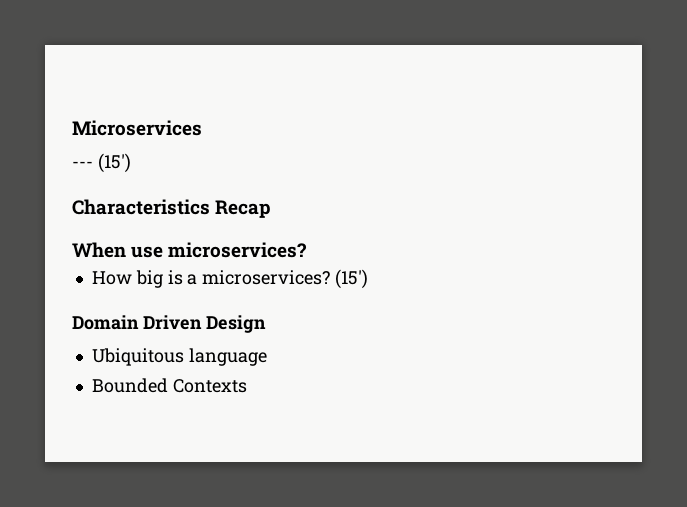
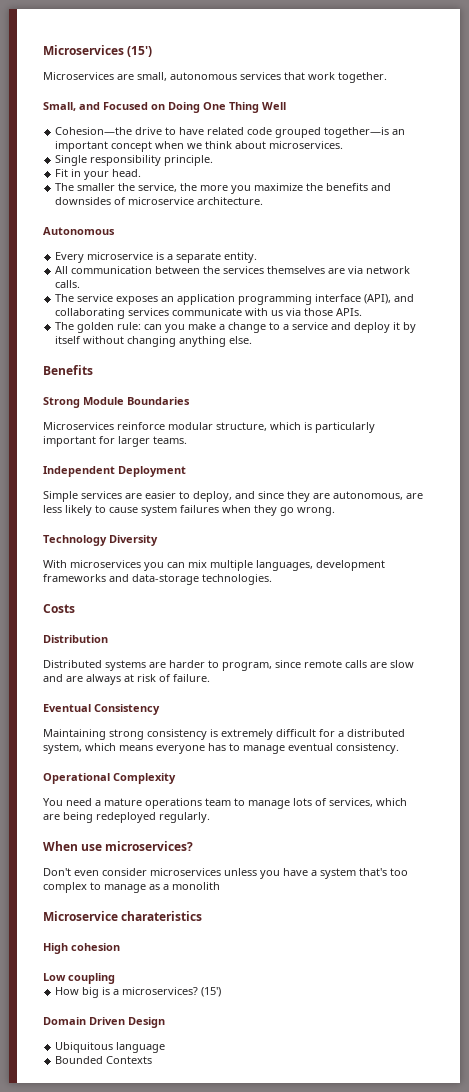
[72,120,202,136] [72,153,131,173] [72,199,272,218] [72,242,308,258] Microservices // --- (15') // Characteristics Recap // When use microservices? -> [43,45,153,57] [43,72,387,83] [43,102,286,113] [55,127,406,138] [55,141,344,152] [55,155,214,166] [55,169,142,180] [55,183,392,194] [55,197,264,205] [43,227,115,235] [55,252,258,263] [55,266,411,274] [55,280,81,288] [55,294,415,305] [55,308,363,319] [55,322,417,333] [55,336,253,347] [43,365,93,375] [43,397,190,408] [43,422,375,433] [43,436,187,447] [43,466,186,477] [43,491,423,502] [43,505,335,516] [43,535,158,546] [43,560,385,571] [43,574,272,585] [43,604,75,613] [43,635,108,643] [43,660,414,671] [43,674,210,685] [43,704,160,715] [43,729,405,740] [43,743,399,754] [43,773,176,784] [43,798,407,809] [43,812,210,823] [43,841,194,851] [43,868,408,879] [43,882,220,893] [43,911,203,921] [43,943,120,954] [43,973,115,984] Microservices (15') // Microservices are small, autonomous services that work together. // Small, and Focused on Doing One Thing Well // Cohesion—the drive to have related code grouped together—is an important concept when we think about microservices. // Single responsibility principle. // Fit in your head. // The smaller the service, the more you maximize the benefits and downsides of microservice architecture. // Autonomous // Every microservice is a separate entity. // All communication between the services themselves are via network calls. // The service exposes an application programming interface (API), and collaborating services communicate with us via those APIs. // The golden rule: can you make a change to a service and deploy it by itself without changing anything else. // Benefits // Strong Module Boundaries // Microservices reinforce modular structure, which is particularly important for larger teams. // Independent Deployment // Simple services are easier to deploy, and since they are autonomous, are less likely to cause system failures when they go wrong. // Technology Diversity // With microservices you can mix multiple languages, development frameworks and data-storage technologies. // Costs // Distribution // Distributed systems are harder to program, since remote calls are slow and are always at risk of failure. // Eventual Consistency // Maintaining strong consistency is extremely difficult for a distributed system, which means everyone has to manage eventual consistency. // Operational Complexity // You need a mature operations team to manage lots of services, which are being redeployed regularly. // When use microservices? // Don't even consider microservices unless you have a system that's too complex to manage as a monolith // Microservice charateristics // High cohesion // Low coupling

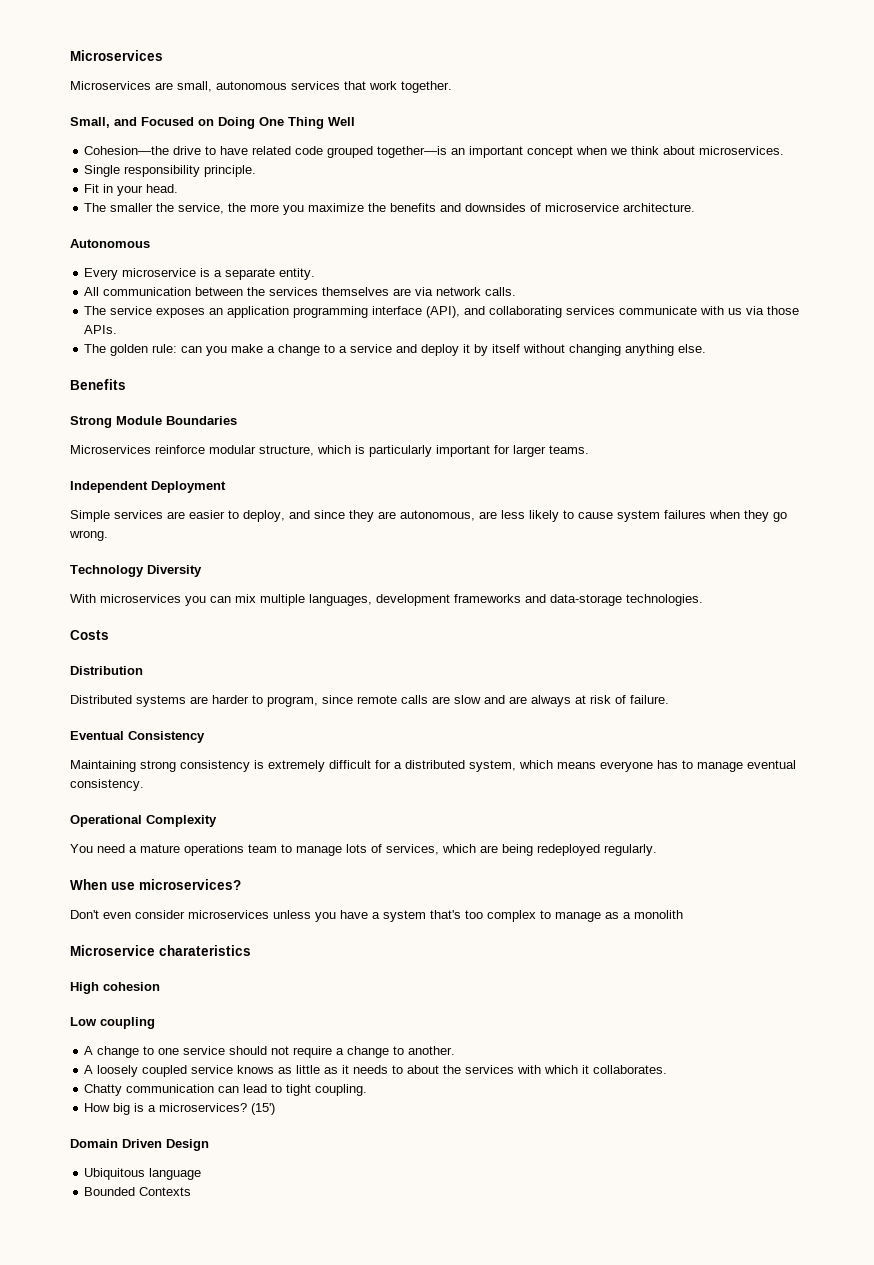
[43,45,153,57] Microservices (15') -> [70,50,163,61] Microservices
(115, 978) none -> [84,1046,456,1058] [84,1065,668,1077] [84,1084,368,1096] // A change to one service should not require a change to another. // A loosely coupled service knows as little as it needs to about the services with which it collaborates. // Chatty communication can lead to tight coupling.

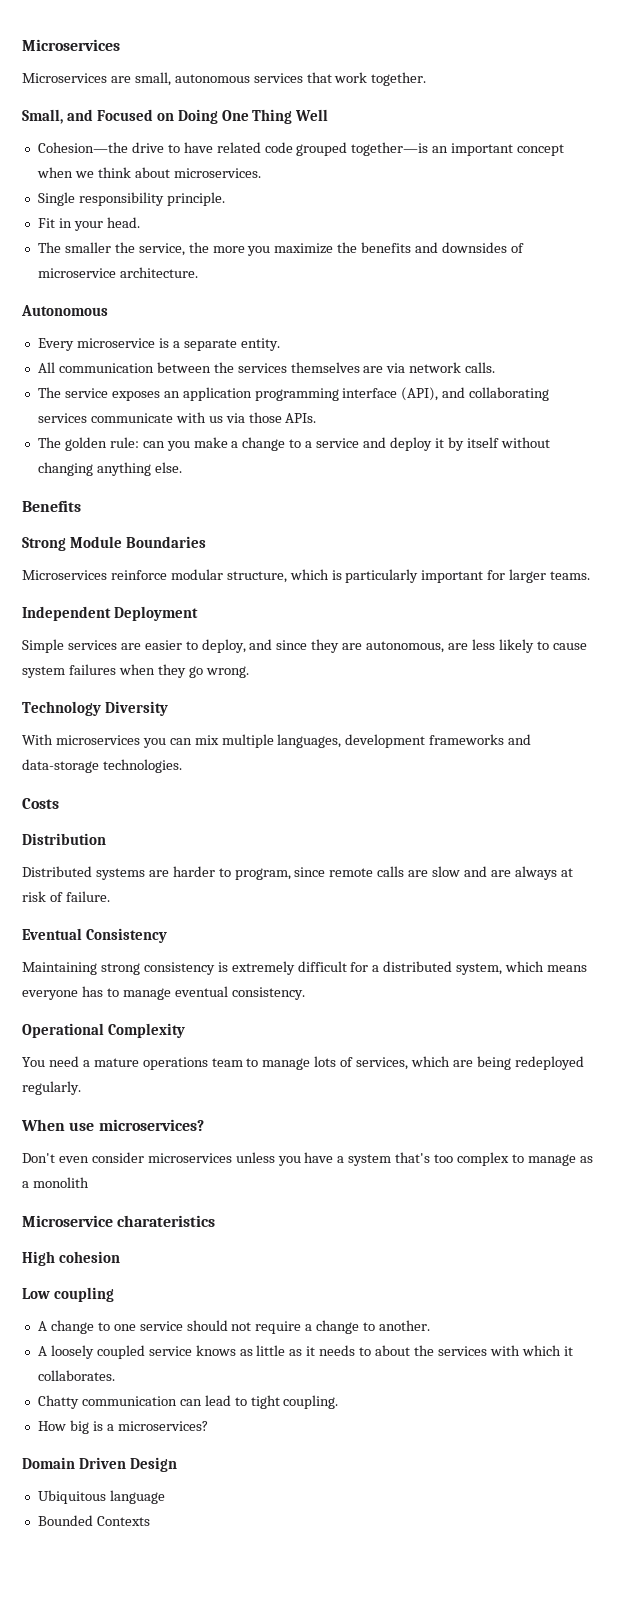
[251,1103,276,1115] (15') -> (208, 1426) none

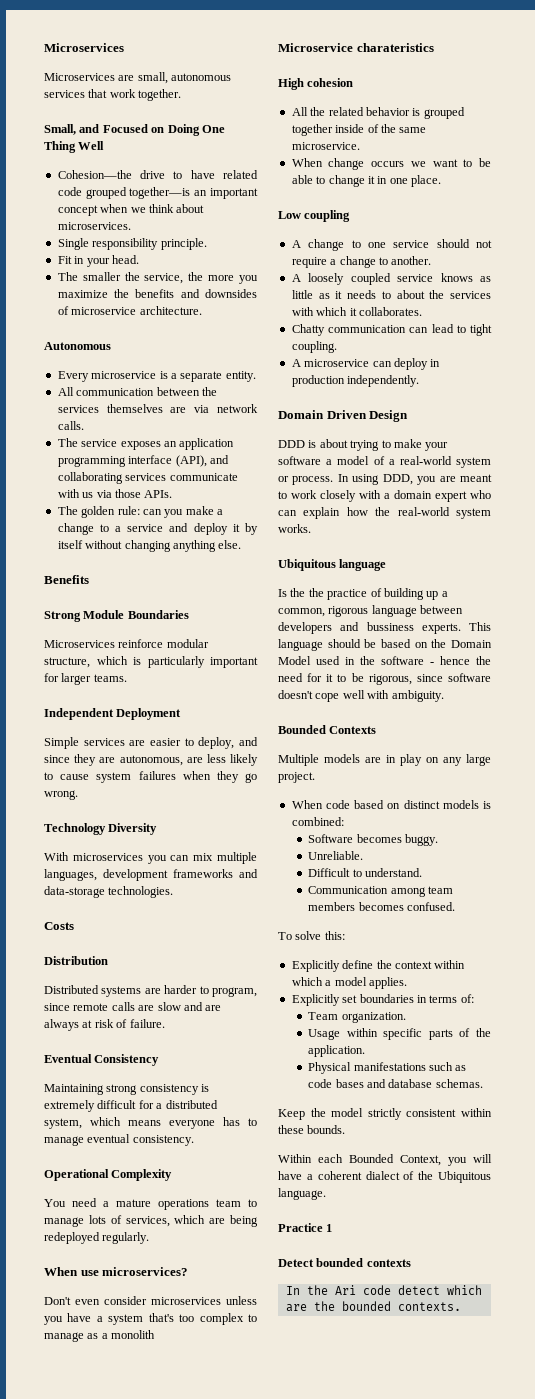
(120, 1257) none -> [291,107,465,119] [291,124,427,136] [291,142,360,150] [291,158,491,170] [291,175,441,187] // All the related behavior is grouped together inside of the same microservice. // When change occurs we want to be able to change it in one place.
[37,1420,208,1434] [22,1457,177,1472] [37,1490,165,1504] [37,1515,150,1526] How big is a microservices? // Domain Driven Design // Ubiquitous language // Bounded Contexts -> [291,358,441,370] [291,375,420,387] [278,410,409,422] [278,439,449,451] [278,456,491,468] [278,474,492,485] [278,490,491,502] [278,507,491,519] [278,524,311,533] [278,559,387,571] [278,588,448,600] [278,605,464,617] [278,622,491,634] [278,639,492,651] [278,656,491,665] [278,673,491,685] [278,690,444,702] [278,725,377,734] [278,754,491,766] [278,772,315,783] [291,800,491,809] [291,817,344,826] [308,834,439,846] [308,851,364,860] [308,868,423,877] [308,886,454,897] [308,902,456,911] [278,931,345,940] [291,960,466,972] [291,977,407,989] [291,994,474,1006] [308,1012,406,1023] [308,1028,491,1040] [308,1045,366,1057] [308,1062,467,1074] [308,1079,483,1088] [278,1108,492,1120] [278,1125,346,1134] [278,1154,492,1166] [278,1171,491,1183] [278,1188,326,1200] [278,1223,333,1232] [278,1258,411,1267] [285,1285,482,1295] [285,1301,461,1312] A microservice can deploy in production independently. // Domain Driven Design // DDD is about trying to make your software a model of a real-world system or process. In using DDD, you are meant to work closely with a domain expert who can explain how the real-world system works. // Ubiquitous language // Is the the practice of building up a common, rigorous language between developers and bussiness experts. This language should be based on the Domain Model used in the software - hence the need for it to be rigorous, since software doesn't cope well with ambiguity. // Bounded Contexts // Multiple models are in play on any large project. // When code based on distinct models is combined: // Software becomes buggy. // Unreliable. // Difficult to understand. // Communication among team members becomes confused. // To solve this: // Explicitly define the context within which a model applies. // Explicitly set boundaries in terms of: // Team organization. // Usage within specific parts of the application. // Physical manifestations such as code bases and database schemas. // Keep the model strictly consistent within these bounds. // Within each Bounded Context, you will have a coherent dialect of the Ubiquitous language. // Practice 1 // Detect bounded contexts // In the Ari code detect which are the bounded contexts.

